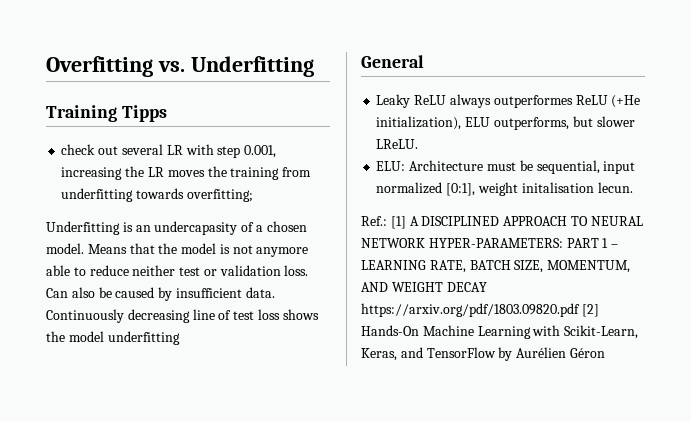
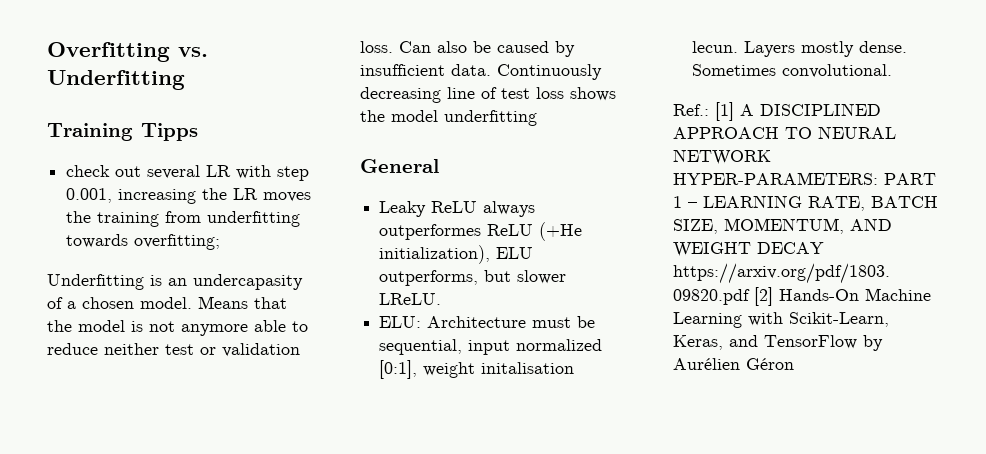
(633, 187) none -> [744,41,908,57] [692,64,893,78] Layers mostly dense. Sometimes convolutional.

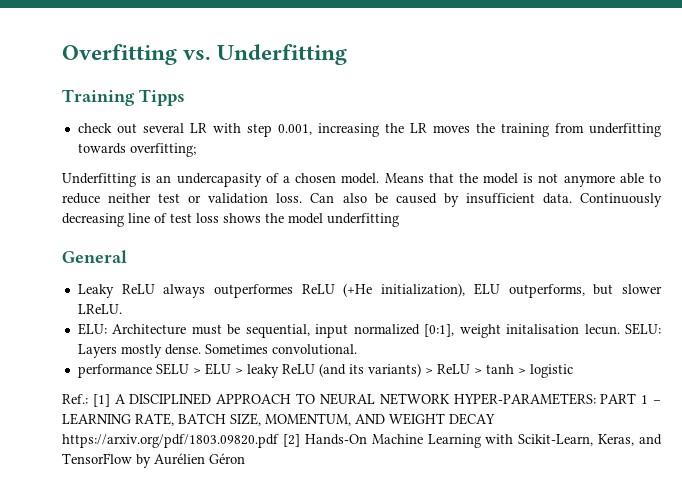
(739, 47) none -> [625,323,661,335] SELU:
(893, 71) none -> [77,363,573,378] // performance SELU > ELU > leaky ReLU (and its variants) > ReLU > tanh > logistic

